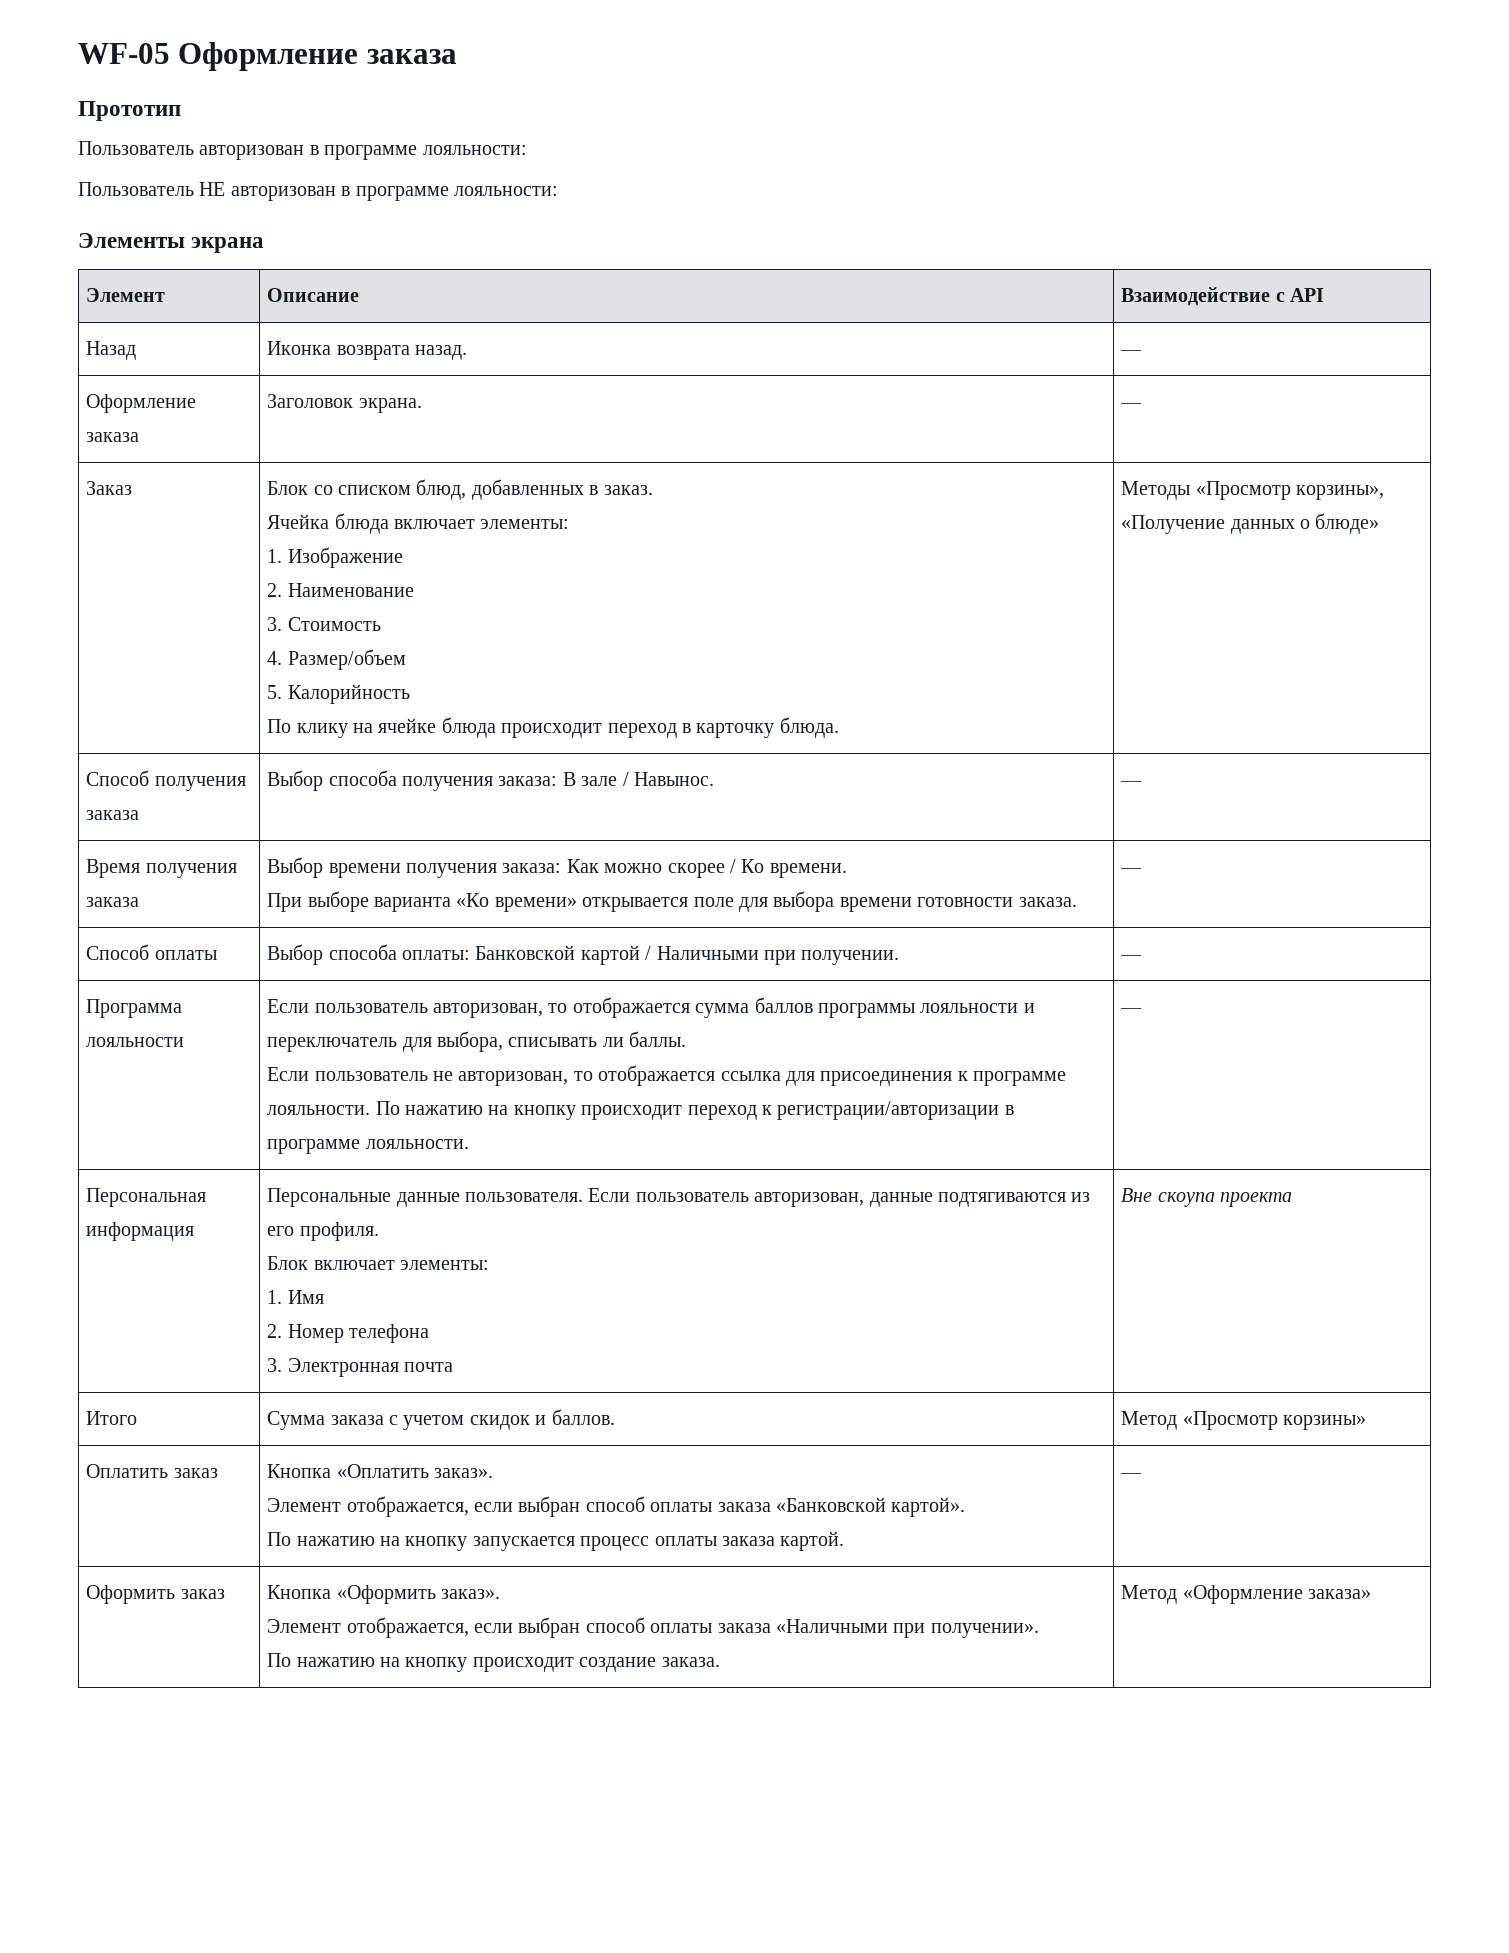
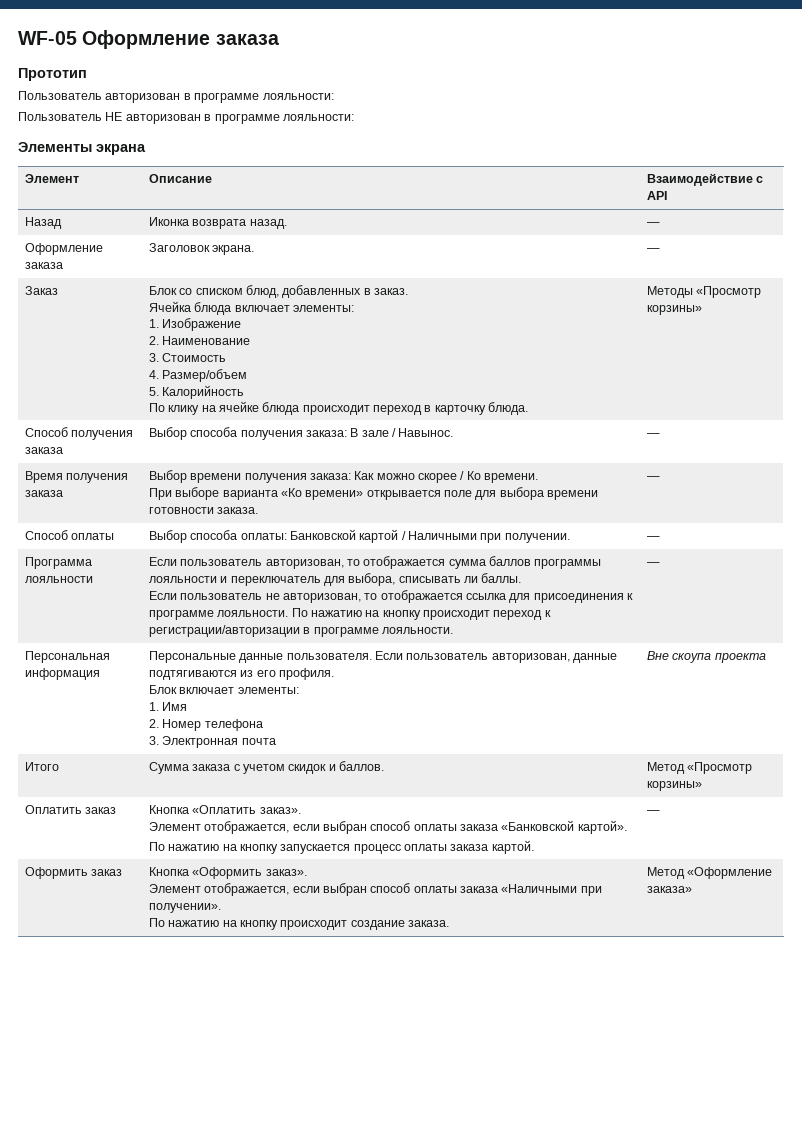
[1295,485,1384,500] [1121,513,1380,534] корзины», «Получение данных о блюде» -> [646,305,702,315] корзины»

